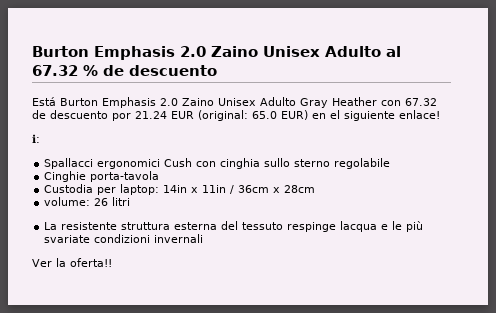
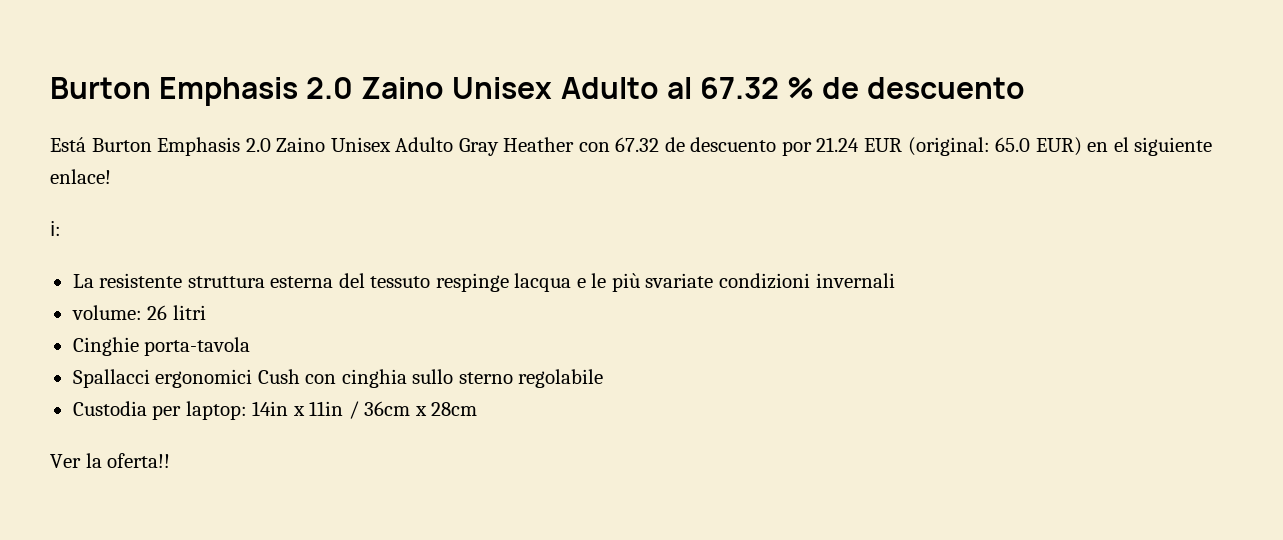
[44,158,391,169] [44,171,160,182] [44,184,316,195] [44,197,131,206] // Spallacci ergonomici Cush con cinghia sullo sterno regolabile // Cinghie porta-tavola // Custodia per laptop: 14in x 11in / 36cm x 28cm // volume: 26 litri -> (61, 228) none
(204, 238) none -> [71,305,206,320] [72,337,251,356] [72,369,604,388] [72,401,478,420] // volume: 26 litri // Cinghie porta-tavola // Spallacci ergonomici Cush con cinghia sullo sterno regolabile // Custodia per laptop: 14in x 11in / 36cm x 28cm

